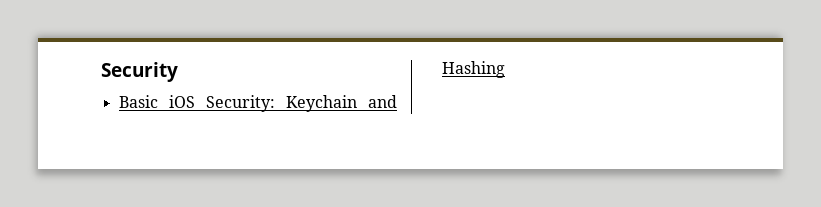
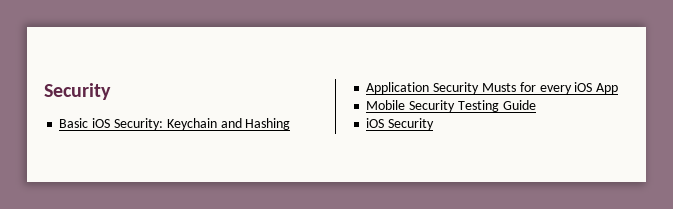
(505, 69) none -> [366,82,619,94] [366,100,536,112] [366,118,435,130] // Application Security Musts for every iOS App // Mobile Security Testing Guide // iOS Security

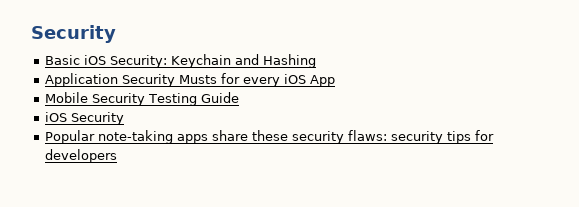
(435, 124) none -> [44,130,494,144] [44,149,117,163] // Popular note-taking apps share these security flaws: security tips for developers

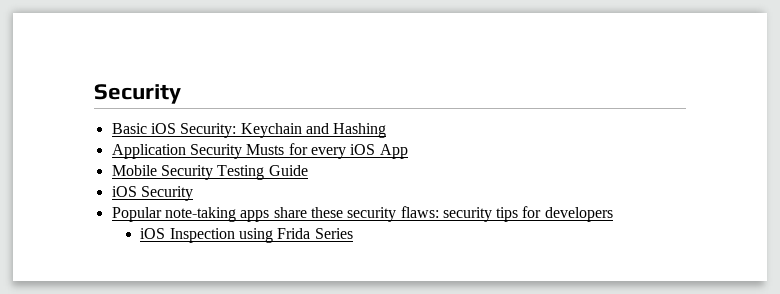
(117, 156) none -> [140,228,353,243] // iOS Inspection using Frida Series

